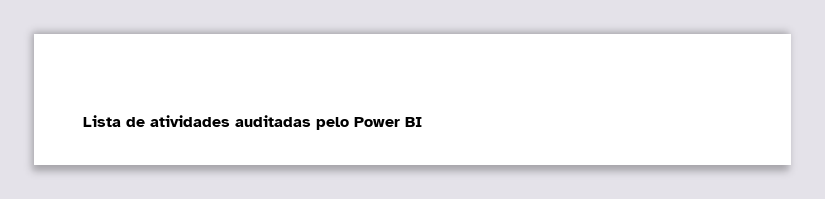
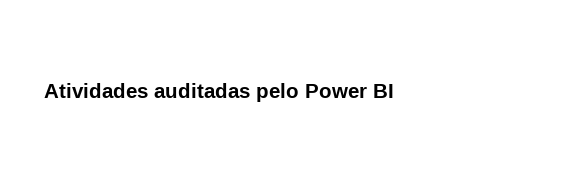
[83,115,230,127] Lista de atividades -> [44,83,148,98] Atividades

